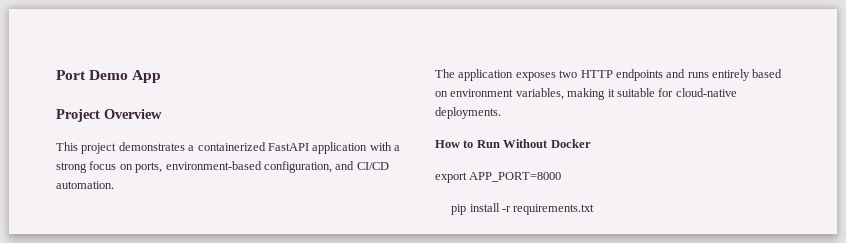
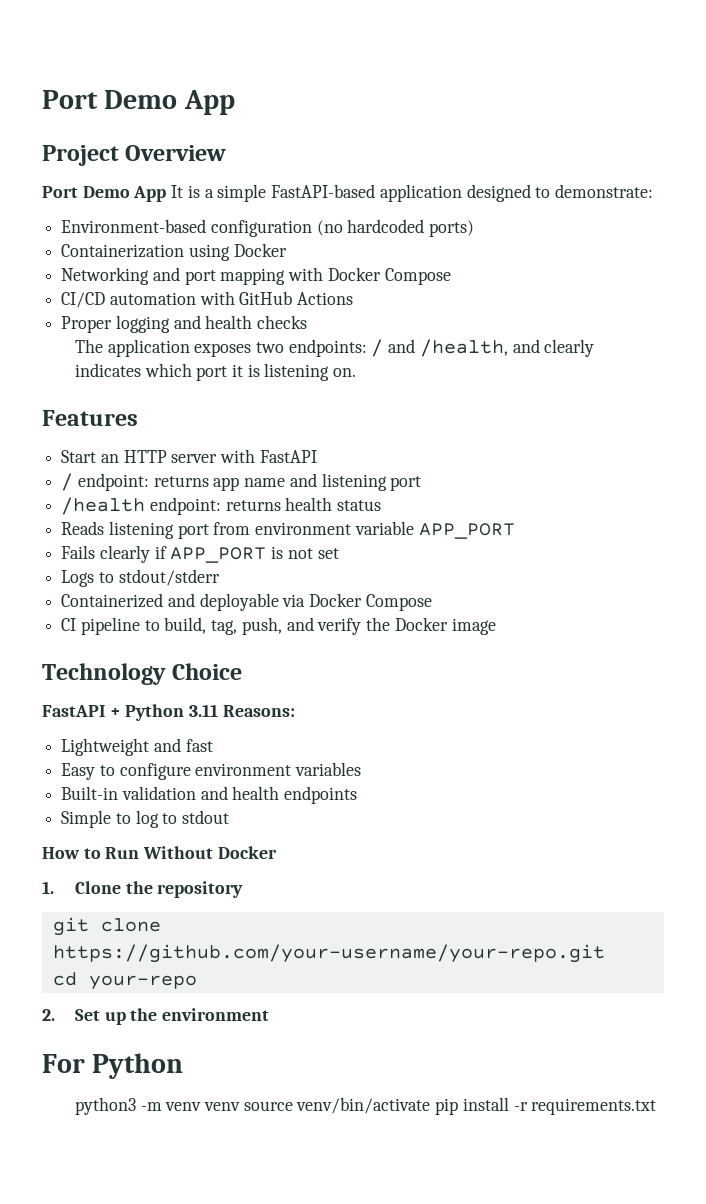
[56,142,400,154] [56,161,389,173] [56,181,114,189] [435,69,783,81] [435,88,737,100] [435,107,501,119] This project demonstrates a containerized FastAPI application with a strong focus on ports, environment-based configuration, and CI/CD automation. // The application exposes two HTTP endpoints and runs entirely based on environment variables, making it suitable for cloud-native deployments. -> [42,184,653,202] [61,219,475,237] [61,243,287,261] [61,267,451,285] [61,291,354,308] [61,315,308,333] [74,339,595,357] [74,363,357,381] [42,410,138,426] [61,449,317,463] [61,473,422,491] [61,497,382,515] [61,521,515,539] [61,545,339,563] [61,569,220,587] [61,593,432,611] [61,617,496,635] [42,663,243,685] [42,704,295,721] [61,738,213,756] [61,762,362,780] [61,786,358,804] [61,810,230,828] Port Demo App It is a simple FastAPI-based application designed to demonstrate: // Environment-based configuration (no hardcoded ports) // Containerization using Docker // Networking and port mapping with Docker Compose // CI/CD automation with GitHub Actions // Proper logging and health checks // The application exposes two endpoints: / and /health, and clearly indicates which port it is listening on. // Features // Start an HTTP server with FastAPI // / endpoint: returns app name and listening port // /health endpoint: returns health status // Reads listening port from environment variable APP_PORT // Fails clearly if APP_PORT is not set // Logs to stdout/stderr // Containerized and deployable via Docker Compose // CI pipeline to build, tag, push, and verify the Docker image // Technology Choice // FastAPI + Python 3.11 Reasons: // Lightweight and fast // Easy to configure environment variables // Built-in validation and health endpoints // Simple to log to stdout
[435,172,562,183] export APP_PORT=8000 // -> [42,881,244,898] [52,917,161,936] [52,944,605,963] [52,972,197,990] [42,1008,269,1025] [42,1053,184,1079] [74,1097,431,1115] 1. Clone the repository // git clone https://github.com/your-username/your-repo.git // cd your-repo // 2. Set up the environment // For Python // python3 -m venv venv source venv/bin/activate

